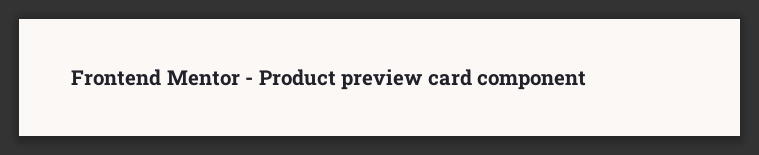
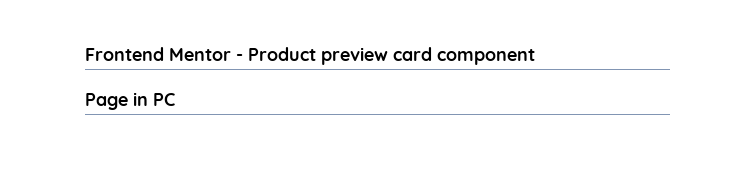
(587, 80) none -> [85,92,175,110] // Page in PC

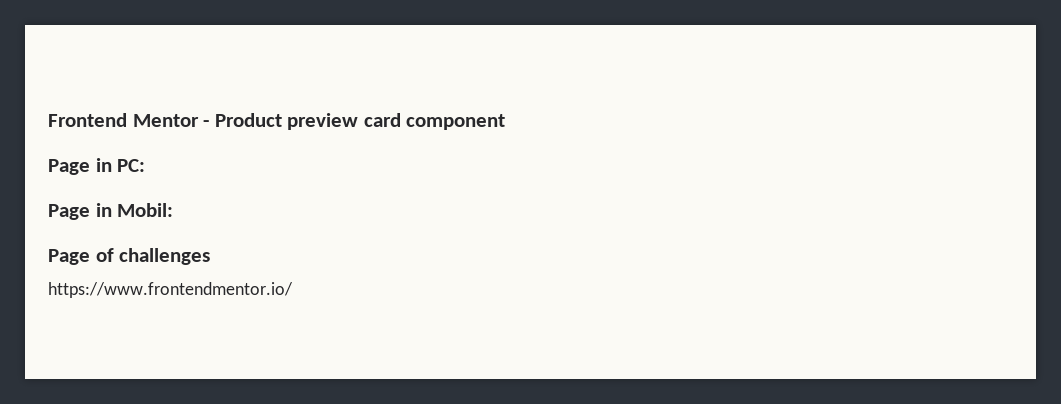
[153,93,175,106] PC -> [117,159,146,172] [48,203,174,220] [48,248,211,265] [48,282,293,298] PC: // Page in Mobil: // Page of challenges // https://www.frontendmentor.io/

